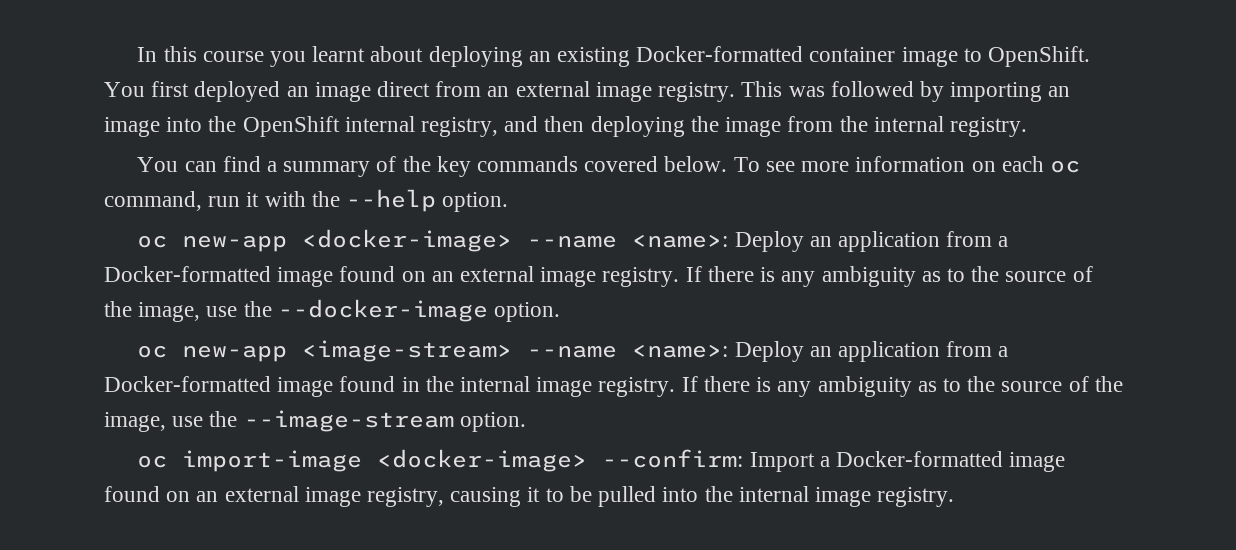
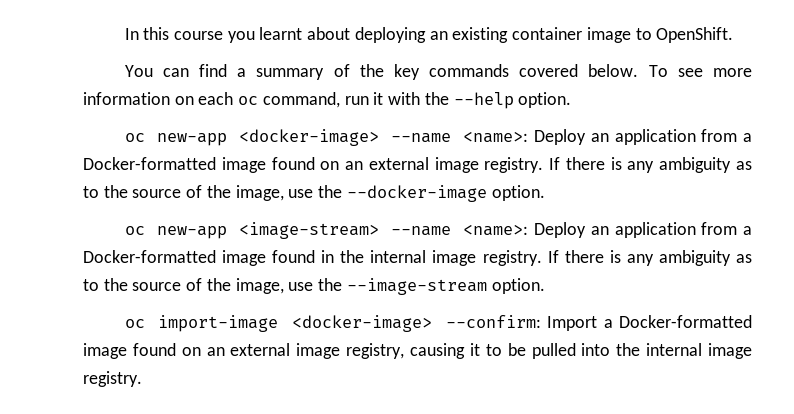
[636,46,804,62] Docker-formatted -> (509, 35) none
[104,81,1071,102] [104,116,1027,137] You first deployed an image direct from an external image registry. This was followed by importing an image into the OpenShift internal registry, and then deploying the image from the internal registry. -> (734, 35) none

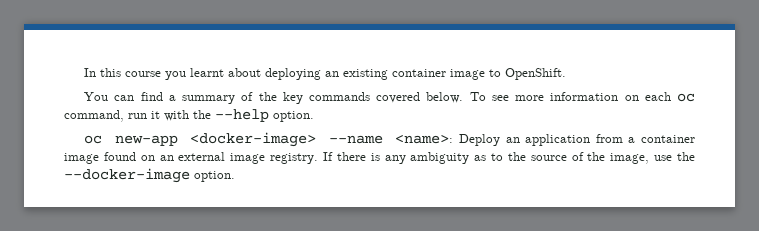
[83,157,216,170] Docker-formatted -> [640,135,695,143] container
[124,222,752,239] [83,250,753,266] [83,278,545,295] [124,315,752,332] [83,343,753,359] [83,371,142,387] // oc new-app <image-stream> --name <name>: Deploy an application from a Docker-formatted image found in the internal image registry. If there is any ambiguity as to the source of the image, use the --image-stream option. // oc import-image <docker-image> --confirm: Import a Docker-formatted image found on an external image registry, causing it to be pulled into the internal image registry. -> (235, 176) none

